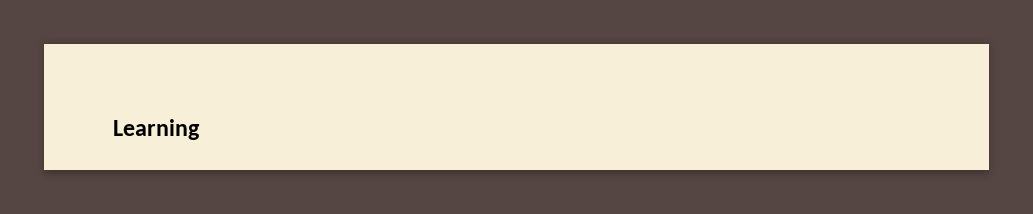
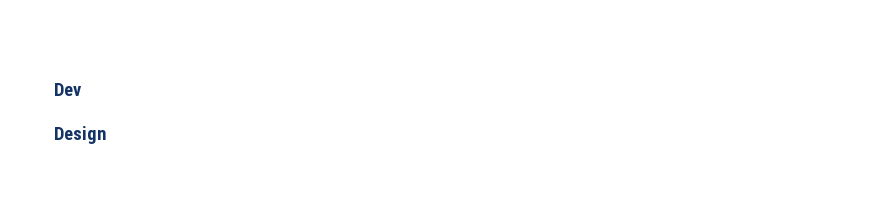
[113,119,200,140] Learning -> [54,83,82,96] [54,126,106,144] Dev // Design

